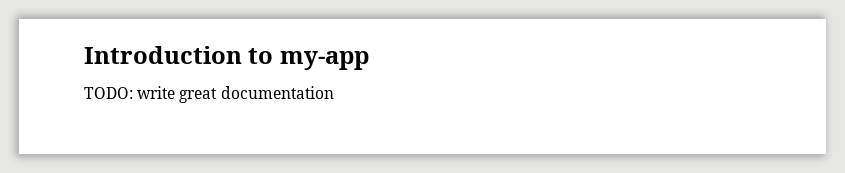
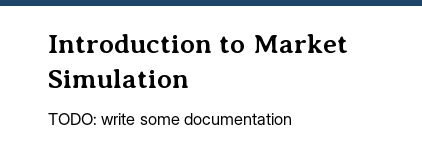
[279,51,369,70] my-app -> [252,34,348,53] [48,69,189,88] Market Simulation
[179,88,218,103] great -> [139,116,180,125] some

